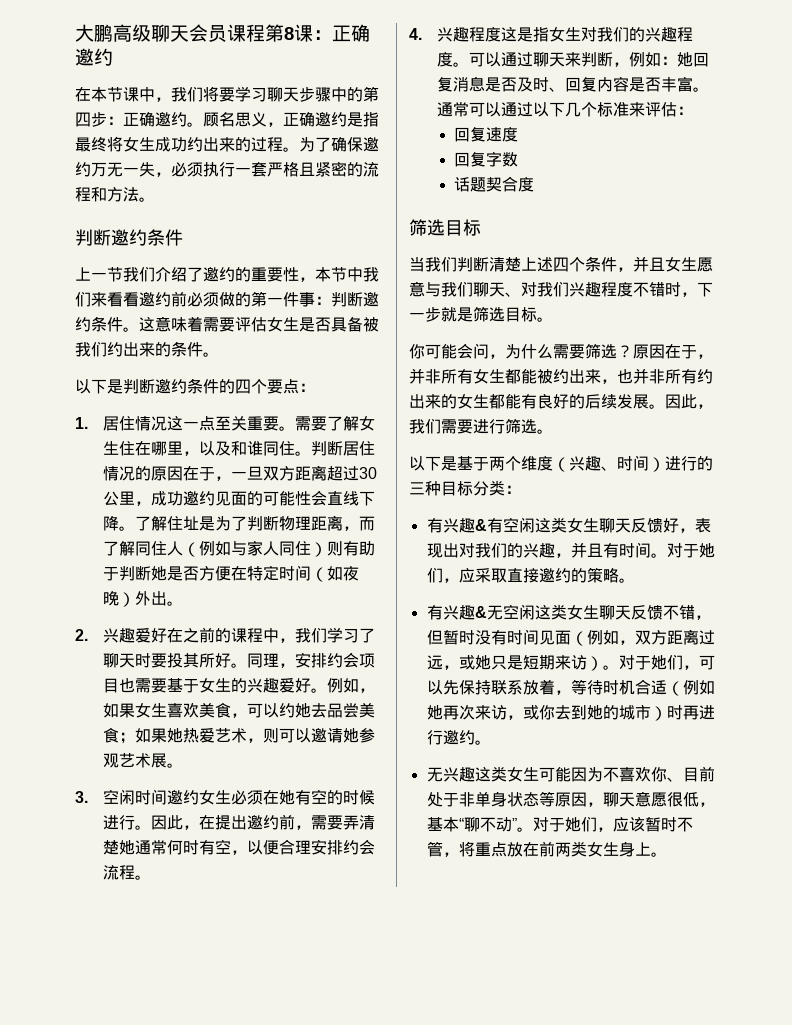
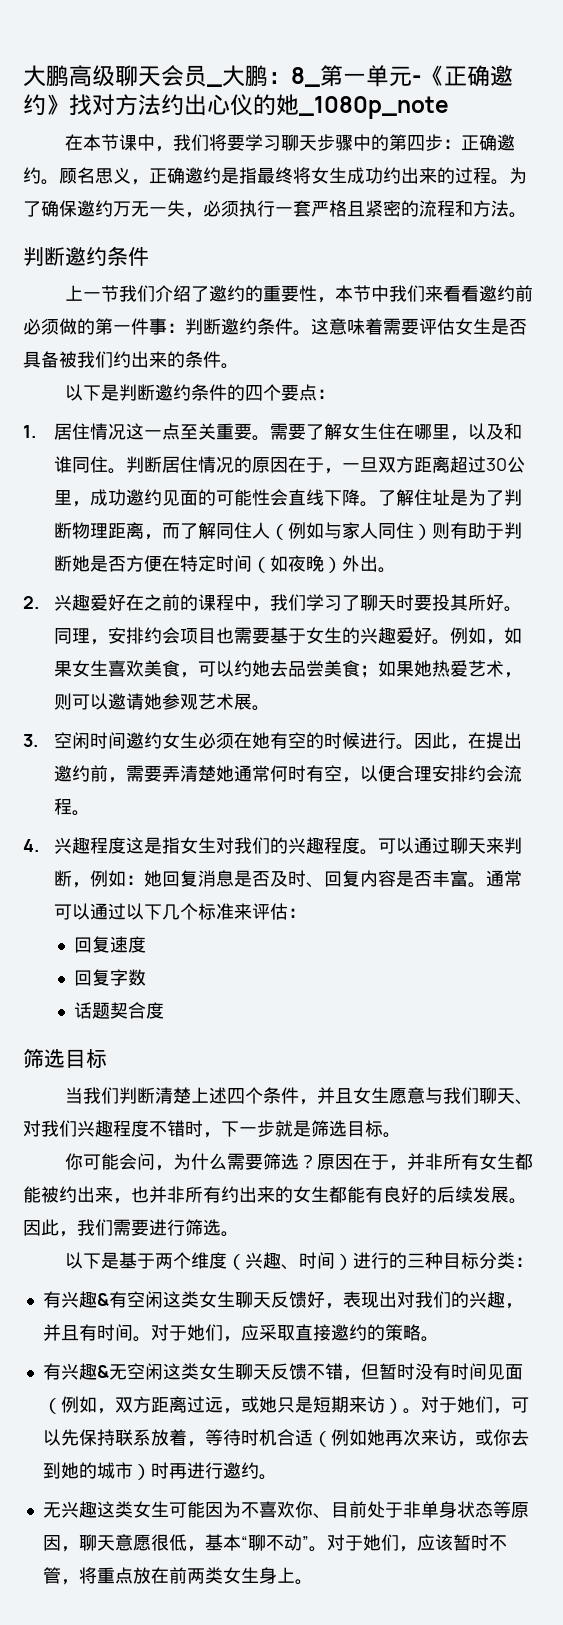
[227,24,370,42] [75,48,113,66] 课程第8课：正确邀约 -> [207,65,513,87] [23,94,449,119] _大鹏：8_第一单元-《正确邀约》找对方法约出心仪的她_1080p_note

